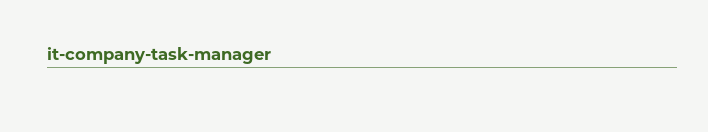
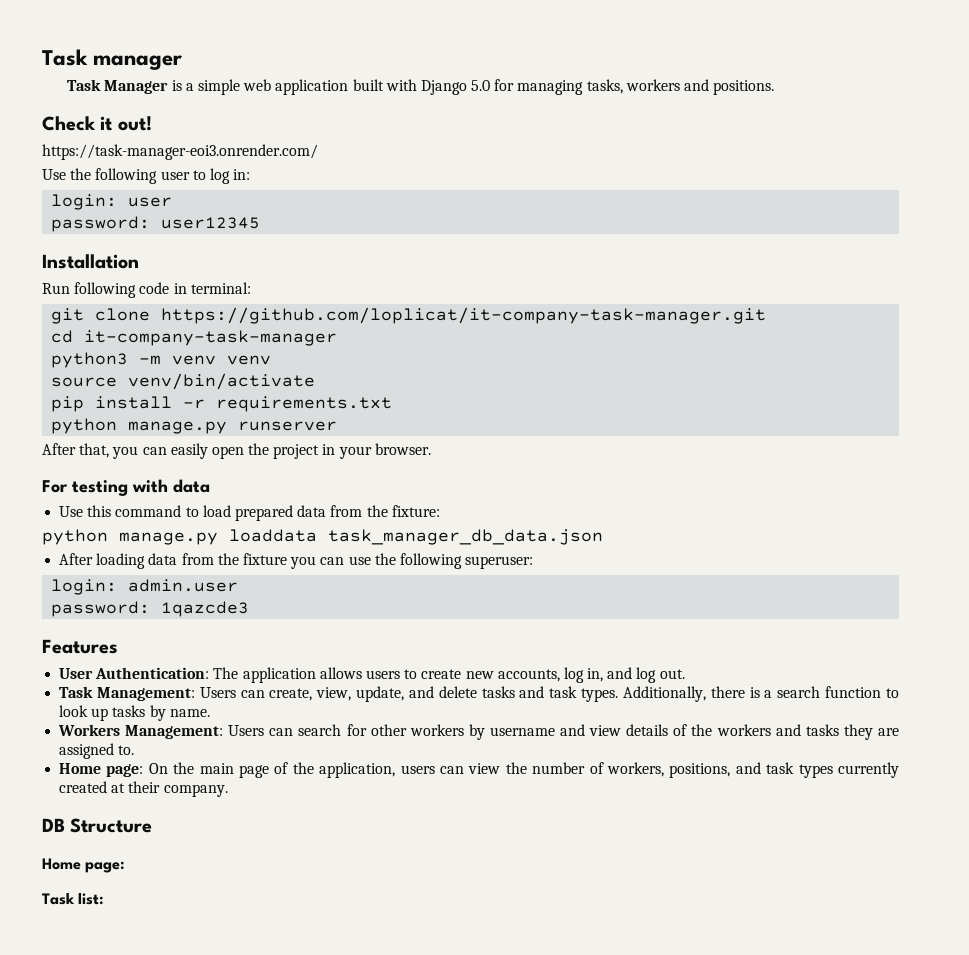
[47,47,271,64] it-company-task-manager -> [42,49,183,70] [67,79,775,95] [42,116,152,131] [42,144,318,160] [42,168,251,184] [51,194,173,210] [51,216,261,232] [42,254,139,269] [42,282,251,298] [51,307,767,324] [51,330,338,346] [51,352,272,368] [51,373,316,390] [51,396,393,412] [51,418,338,434] [42,443,431,459] [42,479,210,496] [59,505,440,521] [42,529,603,545] [59,553,534,569] [51,579,239,595] [51,601,250,617] [42,639,118,654] [59,667,685,683] [59,686,899,702] [59,705,210,721] [58,724,899,740] [59,743,135,759] [59,762,900,778] [59,781,228,797] [42,818,153,833] [42,858,126,873] [42,893,105,905] Task manager // Task Manager is a simple web application built with Django 5.0 for managing tasks, workers and positions. // Check it out! // https://task-manager-eoi3.onrender.com/ // Use the following user to log in: // login: user // password: user12345 // Installation // Run following code in terminal: // git clone https://github.com/loplicat/it-company-task-manager.git // cd it-company-task-manager // python3 -m venv venv // source venv/bin/activate // pip install -r requirements.txt // python manage.py runserver // After that, you can easily open the project in your browser. // For testing with data // Use this command to load prepared data from the fixture: // python manage.py loaddata task_manager_db_data.json // After loading data from the fixture you can use the following superuser: // login: admin.user // password: 1qazcde3 // Features // User Authentication: The application allows users to create new accounts, log in, and log out. // Task Management: Users can create, view, update, and delete tasks and task types. Additionally, there is a search function to look up tasks by name. // Workers Management: Users can search for other workers by username and view details of the workers and tasks they are assigned to. // Home page: On the main page of the application, users can view the number of workers, positions, and task types currently created at their company. // DB Structure // Home page: // Task list:

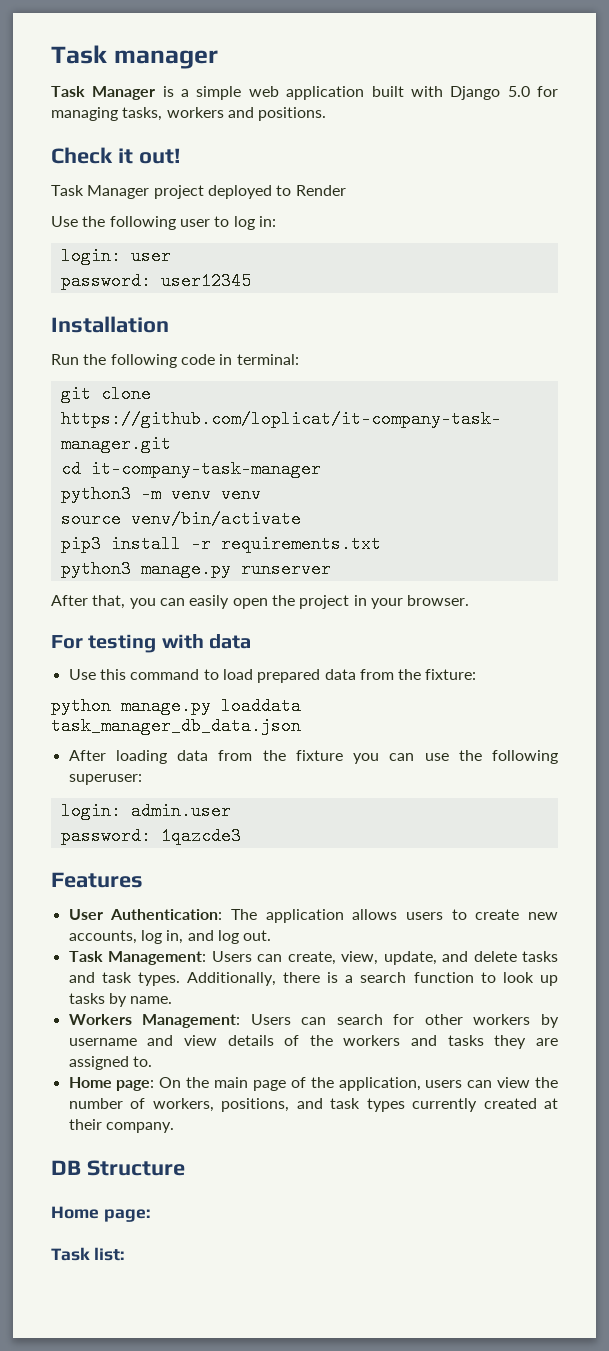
[42,144,318,160] https://task-manager-eoi3.onrender.com/ -> [51,185,346,199] Task Manager project deployed to Render
(70, 288) none -> [83,354,107,365] the
[51,396,85,412] pip -> [60,535,101,553] pip3
[51,418,118,434] python -> [60,560,131,578] python3

